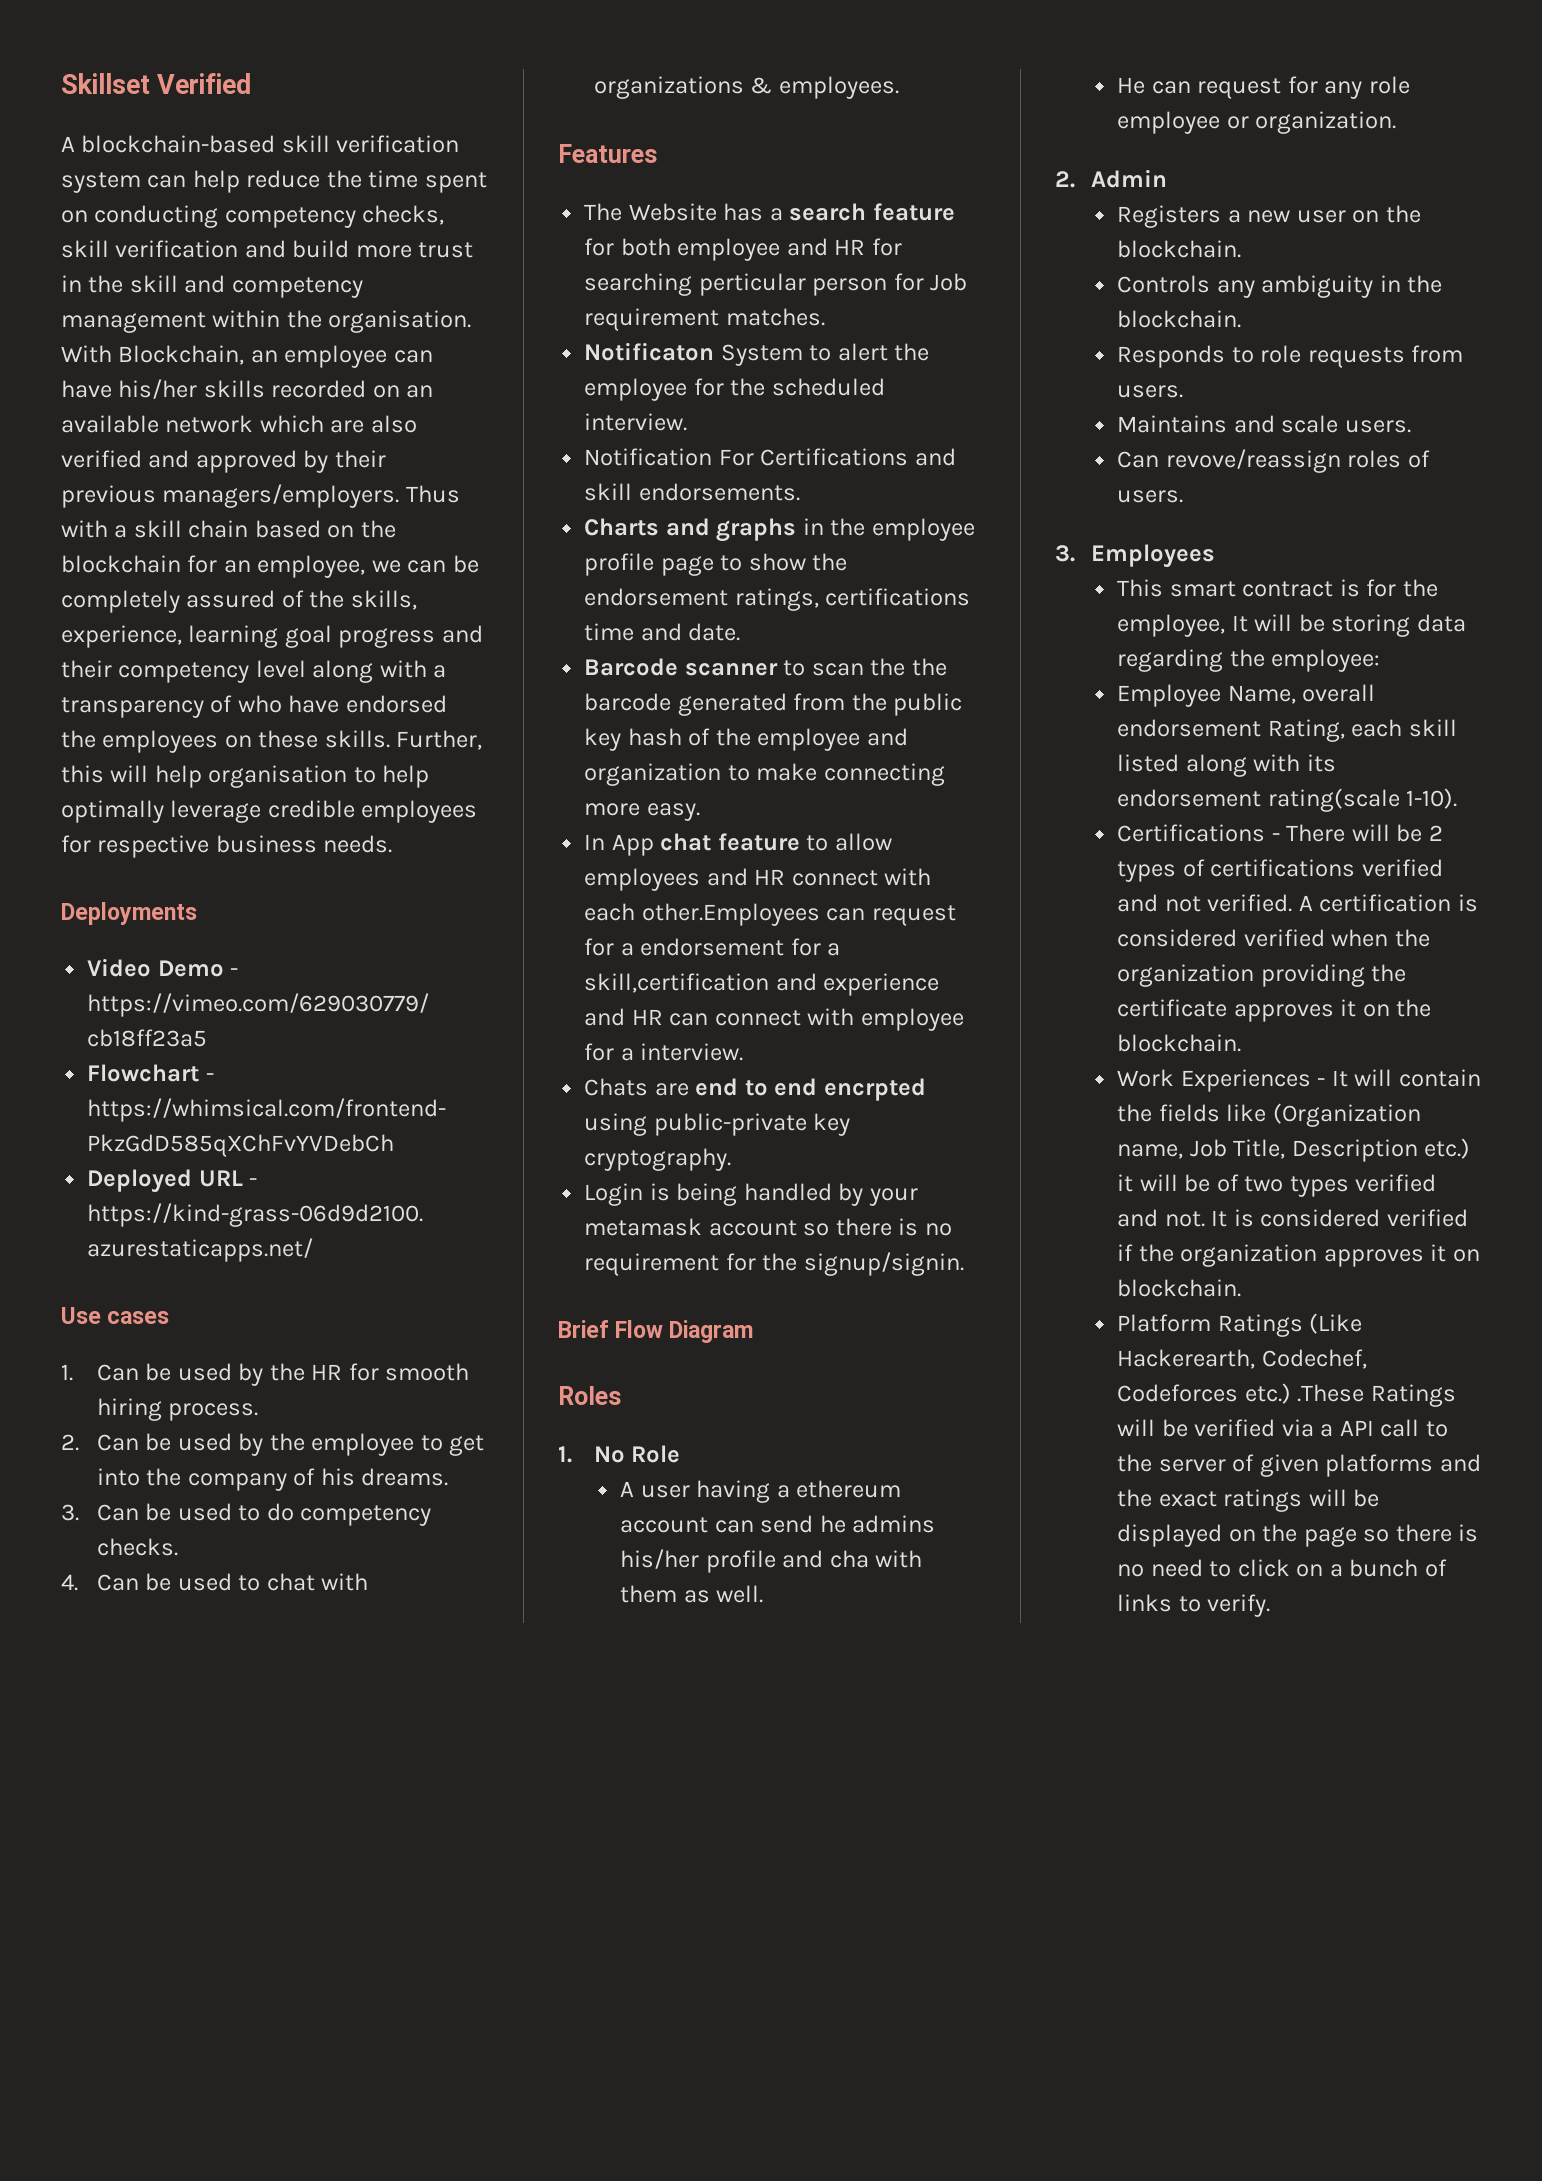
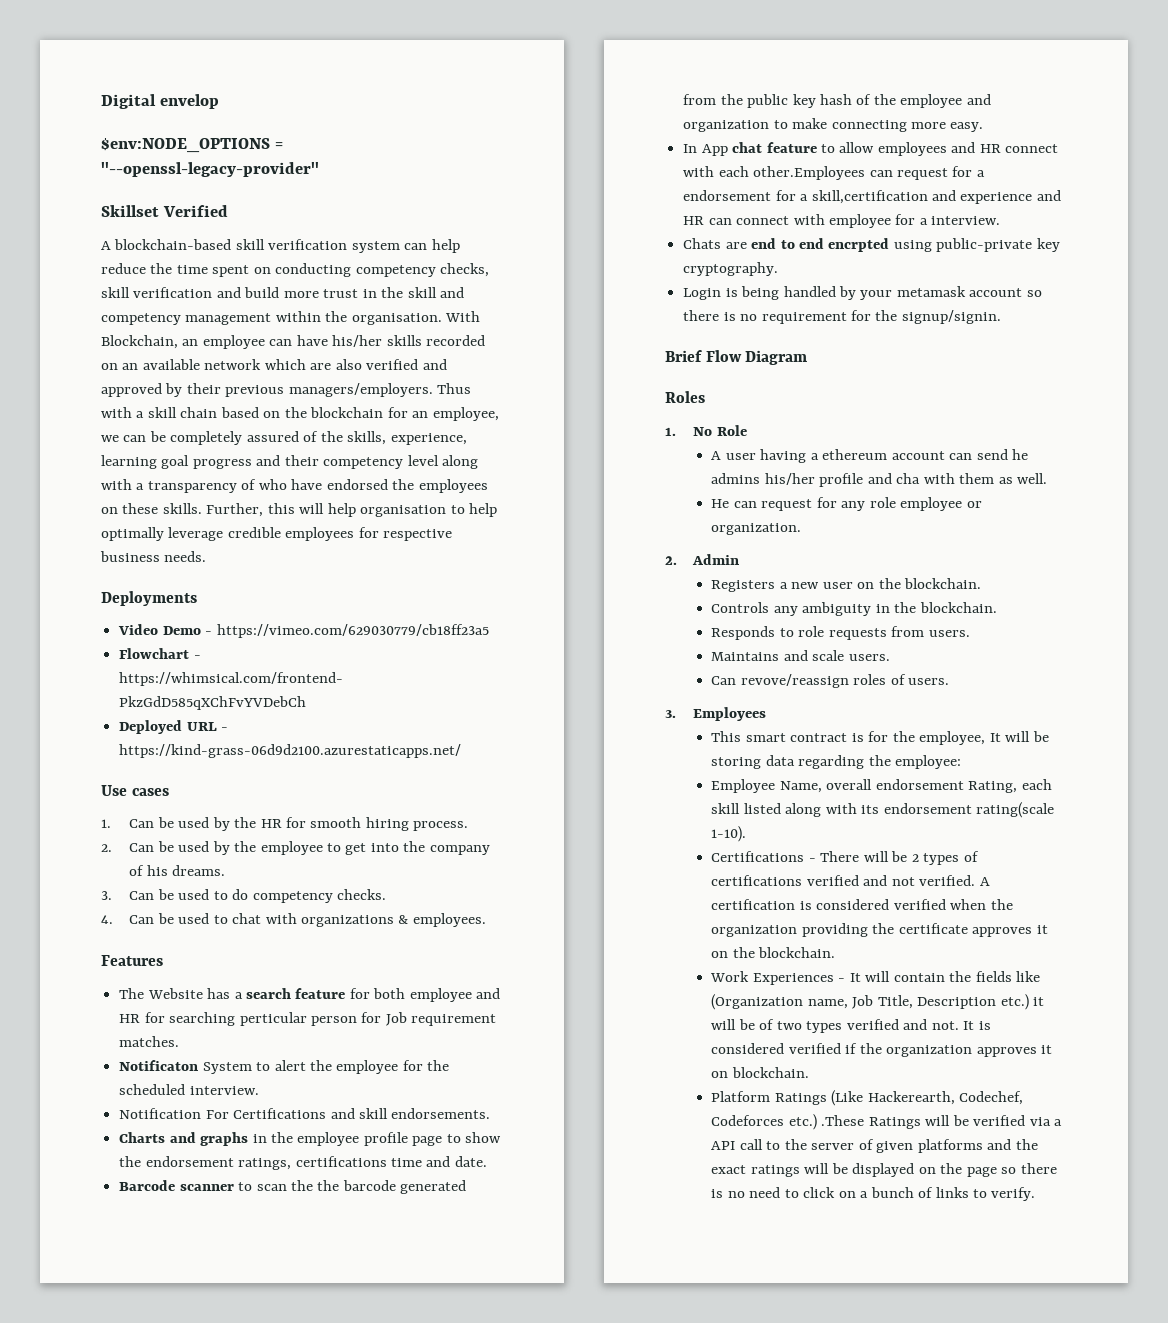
(61, 83) none -> [101,94,220,109] [101,138,284,153] [101,162,319,177] Digital envelop // $env:NODE_OPTIONS = "--openssl-legacy-provider" //

